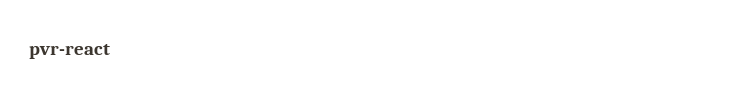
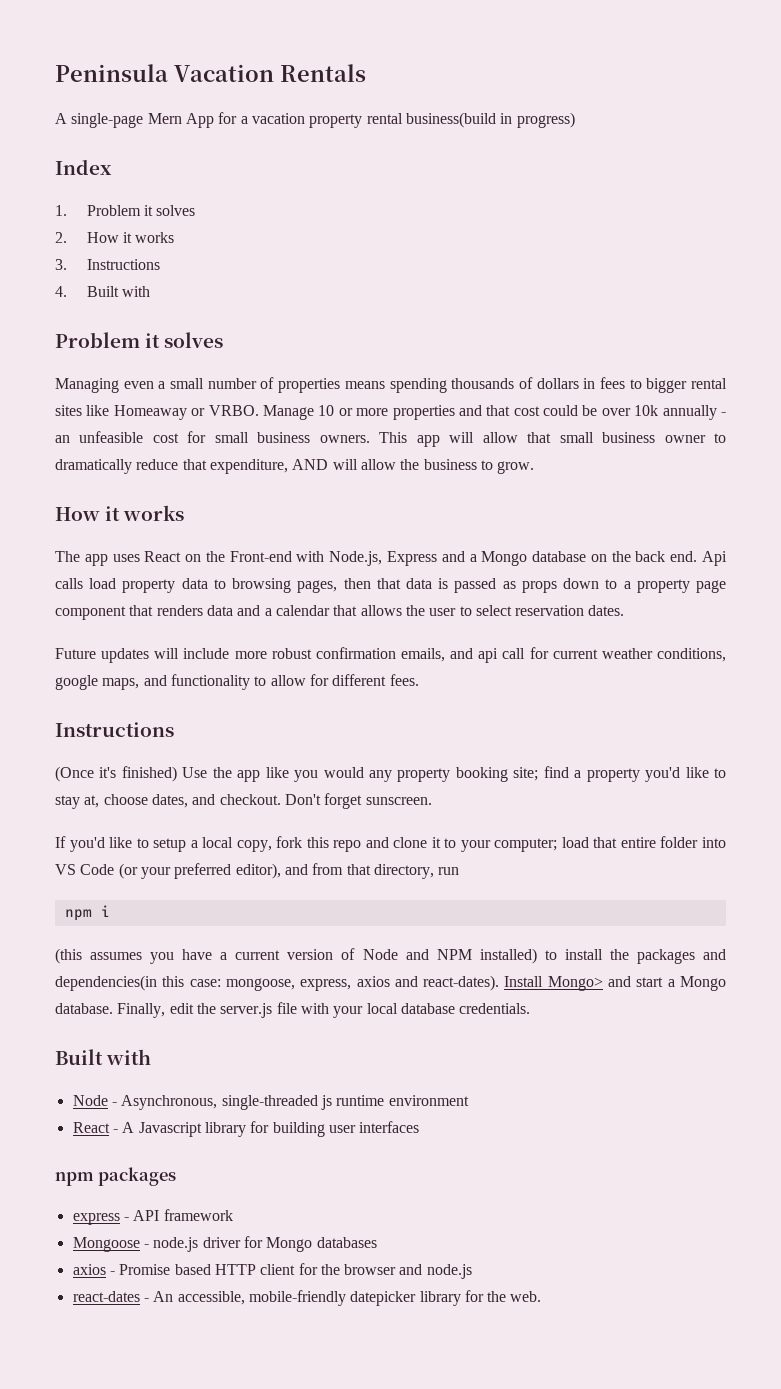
[29,44,110,59] pvr-react -> [55,64,366,82] [55,112,575,128] [55,159,112,175] [55,205,196,216] [55,232,175,243] [55,259,160,270] [55,286,151,297] [55,332,224,348] [55,377,727,393] [55,405,727,420] [55,431,727,447] [55,459,535,474] [55,505,185,521] [55,551,728,566] [55,578,726,593] [55,605,625,620] [55,647,726,663] [55,674,419,690] [55,722,174,737] [55,766,727,782] [55,793,432,809] [55,836,726,852] [55,863,460,879] [64,905,110,921] [55,948,726,964] [55,975,726,991] [55,1002,531,1018] [55,1049,152,1065] [72,1095,469,1110] [72,1121,420,1137] [55,1167,177,1186] [72,1209,233,1225] [72,1236,377,1252] [72,1263,472,1279] [72,1290,542,1306] Peninsula Vacation Rentals // A single-page Mern App for a vacation property rental business(build in progress) // Index // 1. Problem it solves // 2. How it works // 3. Instructions // 4. Built with // Problem it solves // Managing even a small number of properties means spending thousands of dollars in fees to bigger rental sites like Homeaway or VRBO. Manage 10 or more properties and that cost could be over 10k annually - an unfeasible cost for small business owners. This app will allow that small business owner to dramatically reduce that expenditure, AND will allow the business to grow. // How it works // The app uses React on the Front-end with Node.js, Express and a Mongo database on the back end. Api calls load property data to browsing pages, then that data is passed as props down to a property page component that renders data and a calendar that allows the user to select reservation dates. // Future updates will include more robust confirmation emails, and api call for current weather conditions, google maps, and functionality to allow for different fees. // Instructions // (Once it's finished) Use the app like you would any property booking site; find a property you'd like to stay at, choose dates, and checkout. Don't forget sunscreen. // If you'd like to setup a local copy, fork this repo and clone it to your computer; load that entire folder into VS Code (or your preferred editor), and from that directory, run // npm i // (this assumes you have a current version of Node and NPM installed) to install the packages and dependencies(in this case: mongoose, express, axios and react-dates). Install Mongo> and start a Mongo database. Finally, edit the server.js file with your local database credentials. // Built with // Node - Asynchronous, single-threaded js runtime environment // React - A Javascript library for building user interfaces // npm packages // express - API framework // Mongoose - node.js driver for Mongo databases // axios - Promise based HTTP client for the browser and node.js // react-dates - An accessible, mobile-friendly datepicker library for the web.

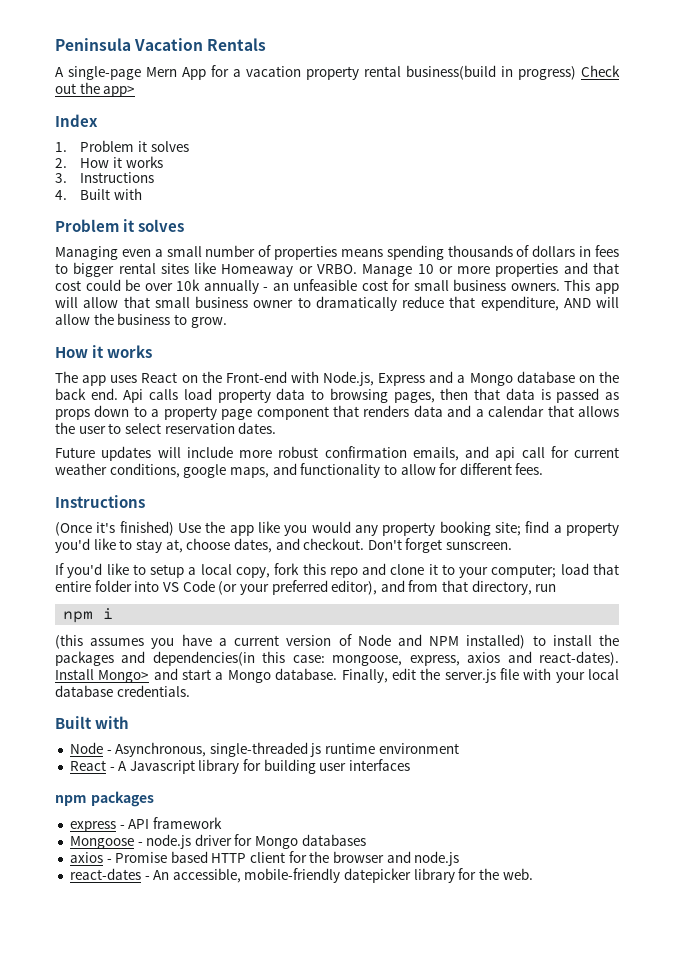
(575, 120) none -> [581,65,620,77] [55,82,136,97] Check out the app>

